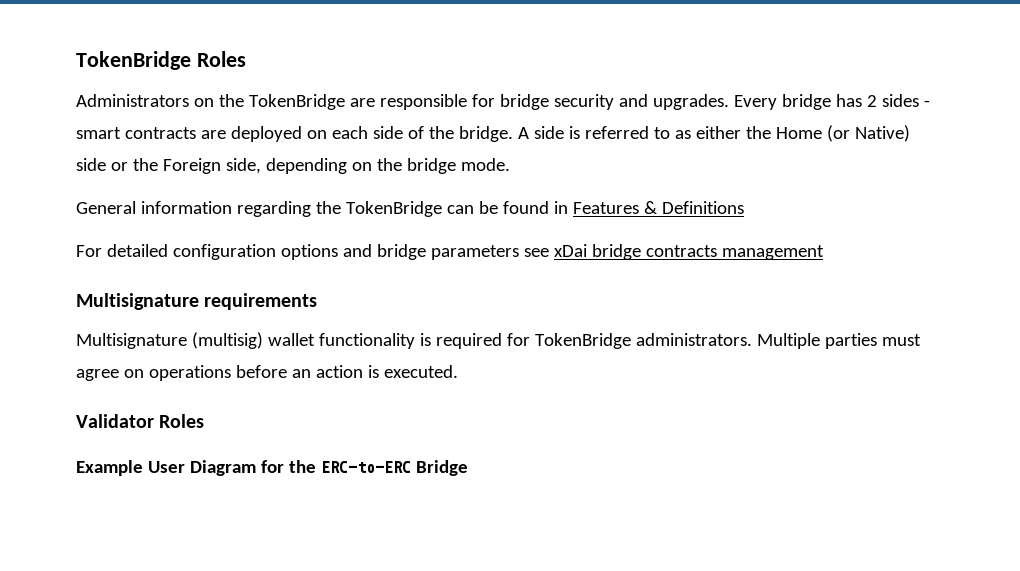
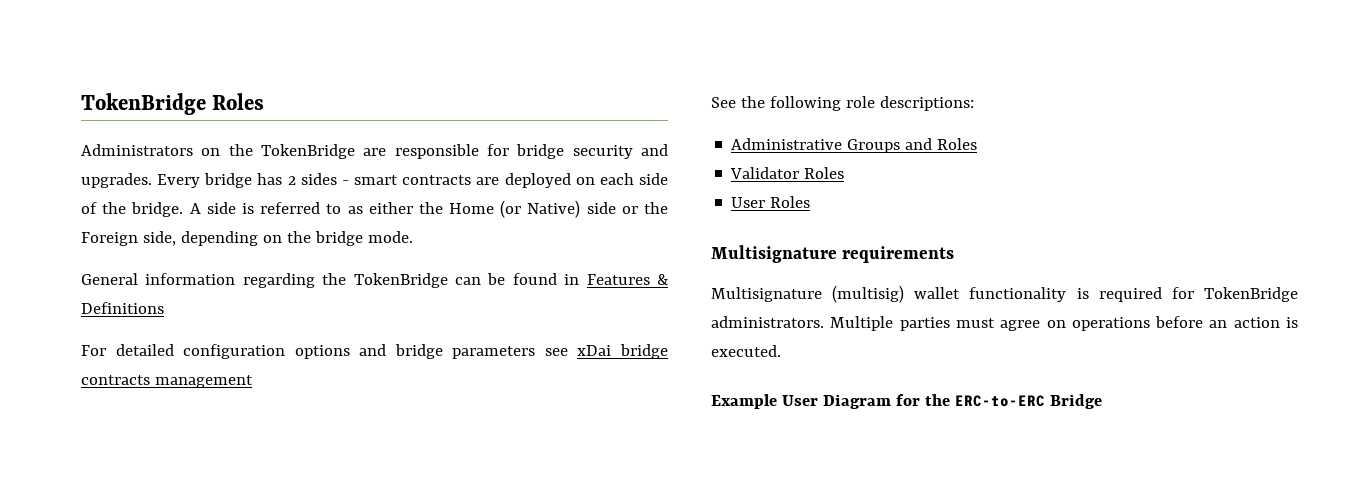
(824, 252) none -> [711,96,974,111] [731,138,978,153] [730,167,845,179] [731,196,811,208] // See the following role descriptions: // Administrative Groups and Roles // Validator Roles // User Roles
[76,414,205,428] // Validator Roles -> (781, 351) none

